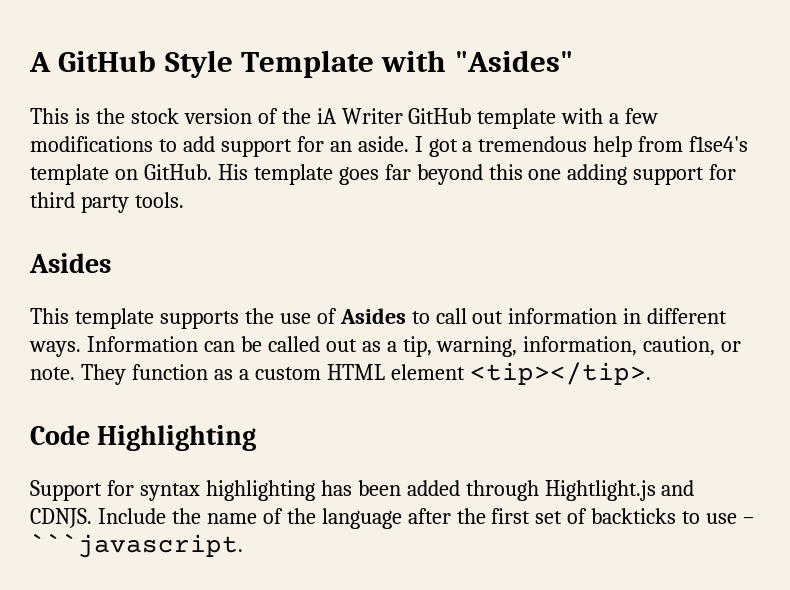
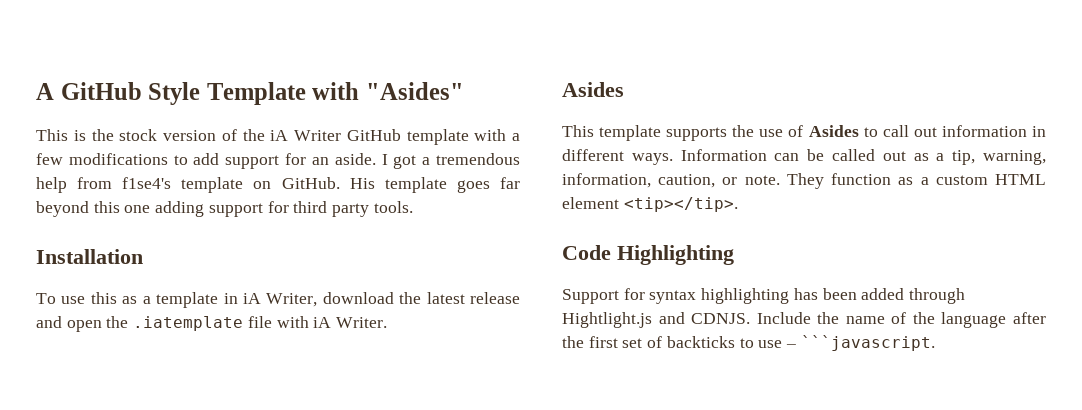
(184, 200) none -> [36,249,143,264] [36,292,521,308] [36,316,388,332] // Installation // To use this as a template in iA Writer, download the latest release and open the .iatemplate file with iA Writer.

